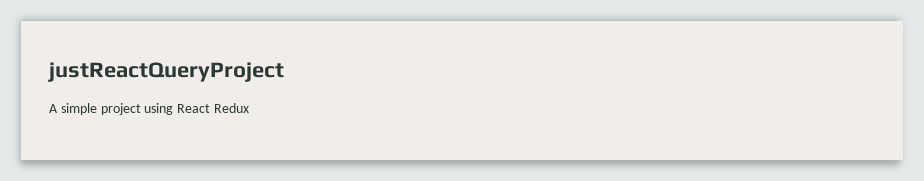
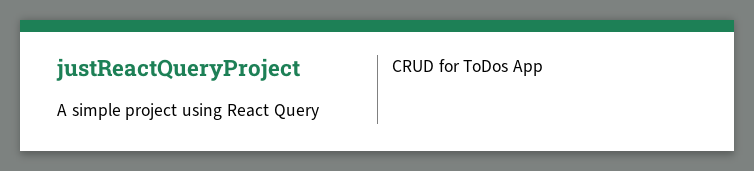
[213,103,249,113] Redux -> [273,104,319,120] [392,59,544,76] Query CRUD for ToDos App

